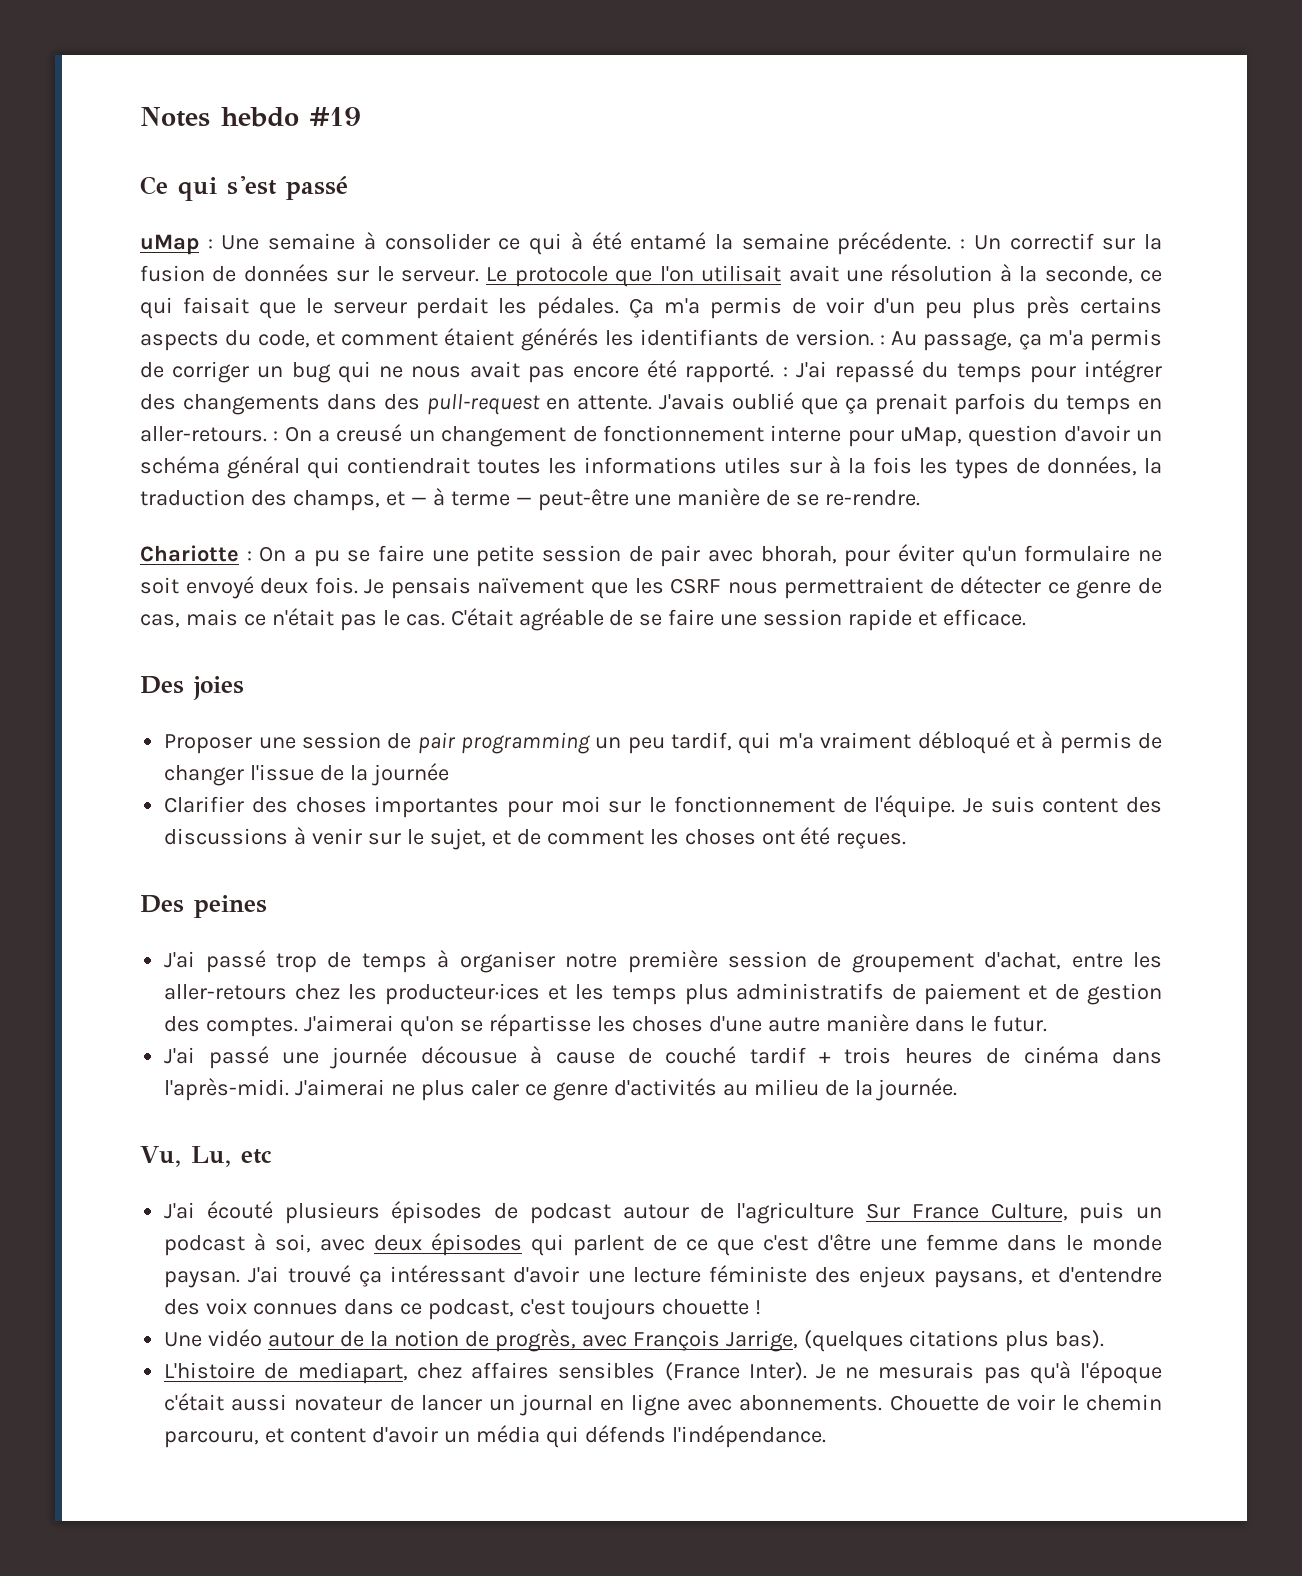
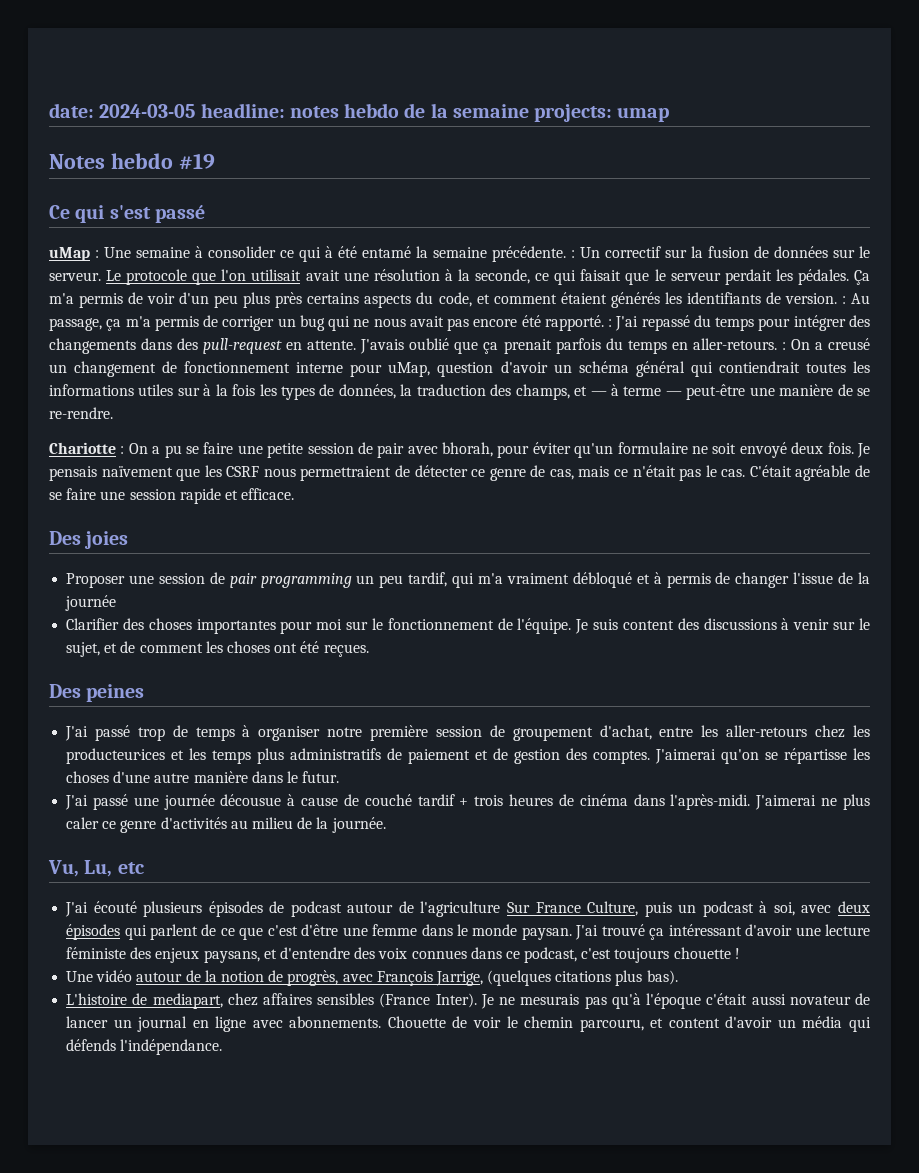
(140, 117) none -> [49,103,670,122] date: 2024-03-05 headline: notes hebdo de la semaine projects: umap //

